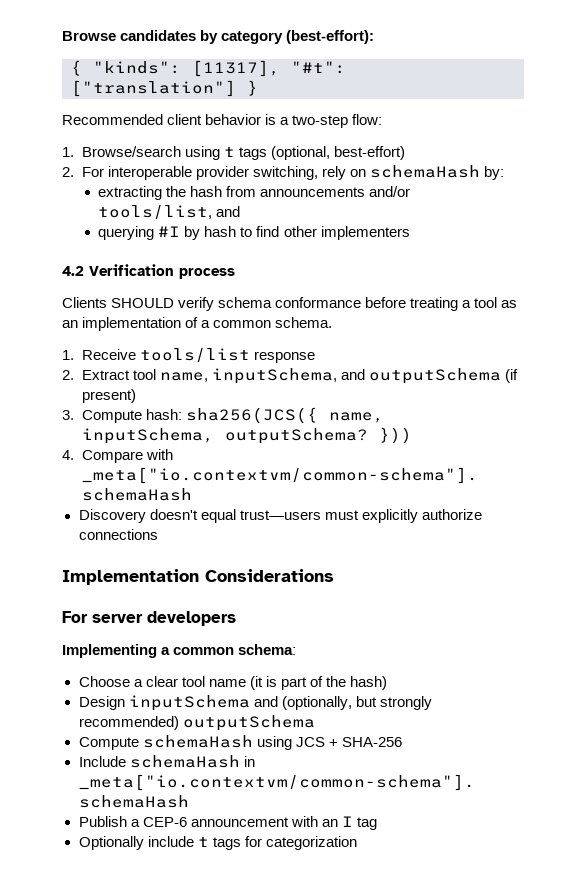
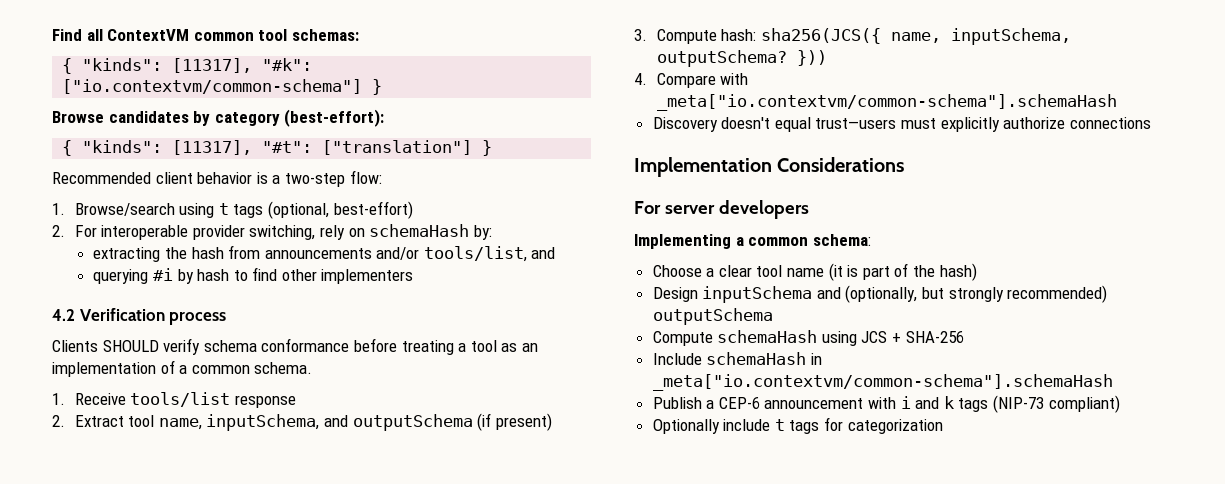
(62, 36) none -> [52,29,359,41] [62,58,313,74] [62,79,383,95] Find all ContextVM common tool schemas: // { "kinds": [11317], "#k": ["io.contextvm/common-schema"] } //
[158,226,181,237] #I -> [152,268,173,281] #i
[321,816,377,830] an I tag -> [900,395,1120,413] i and k tags (NIP-73 compliant)

